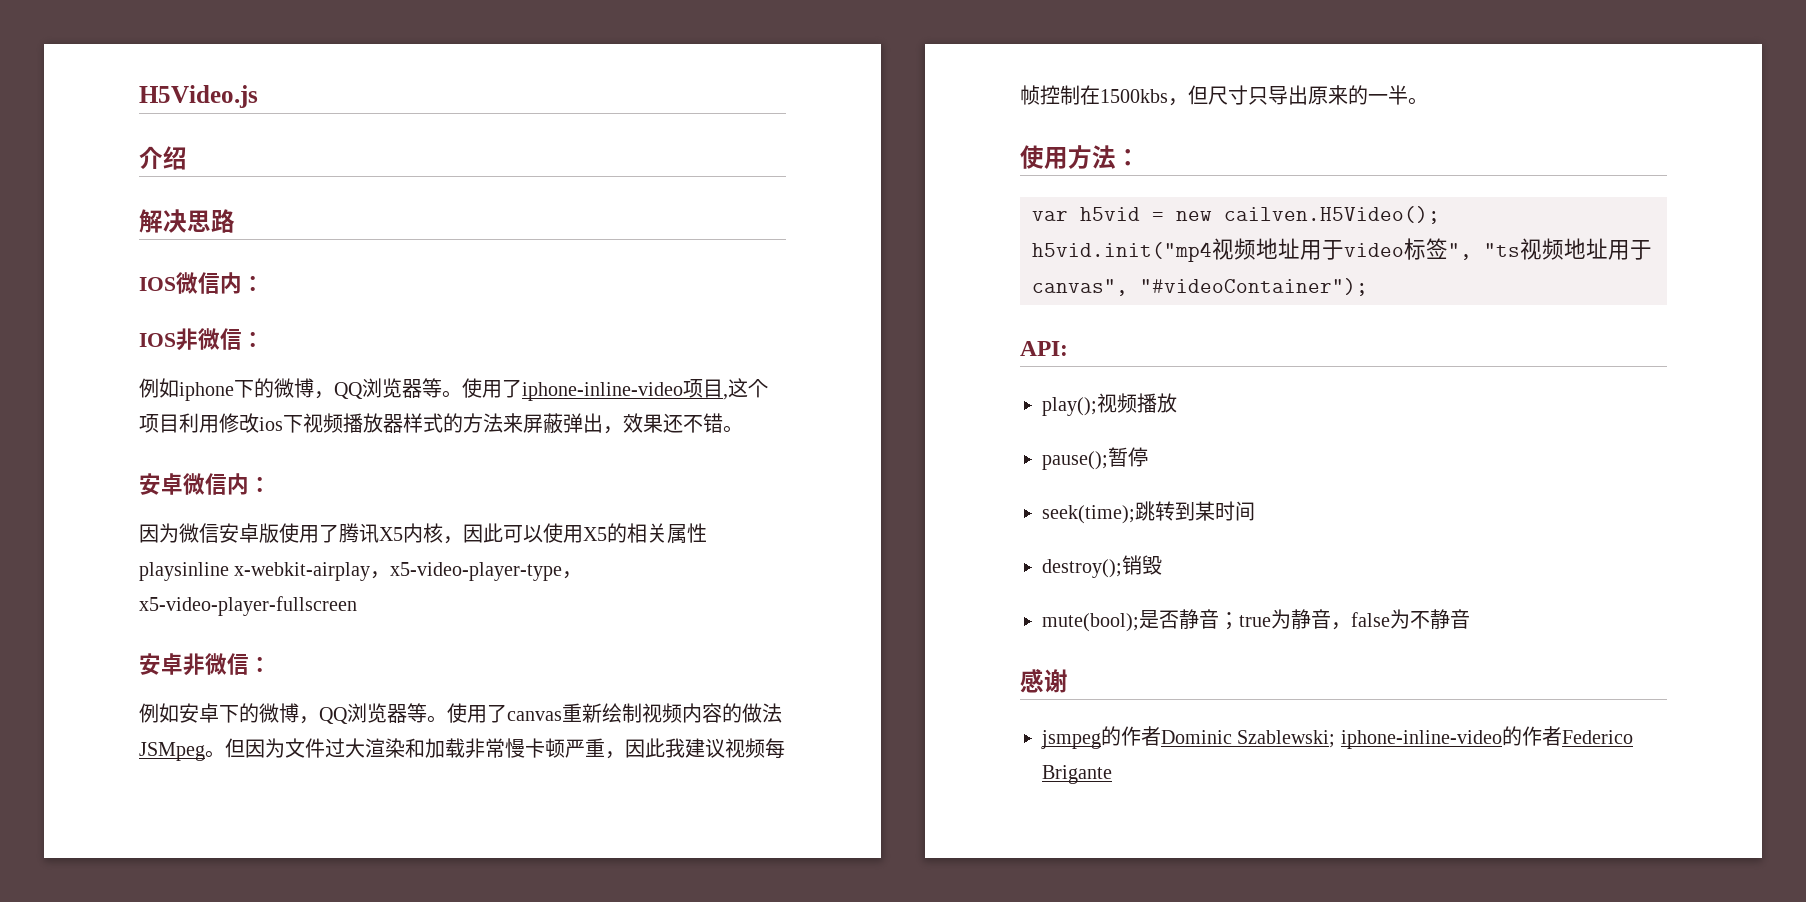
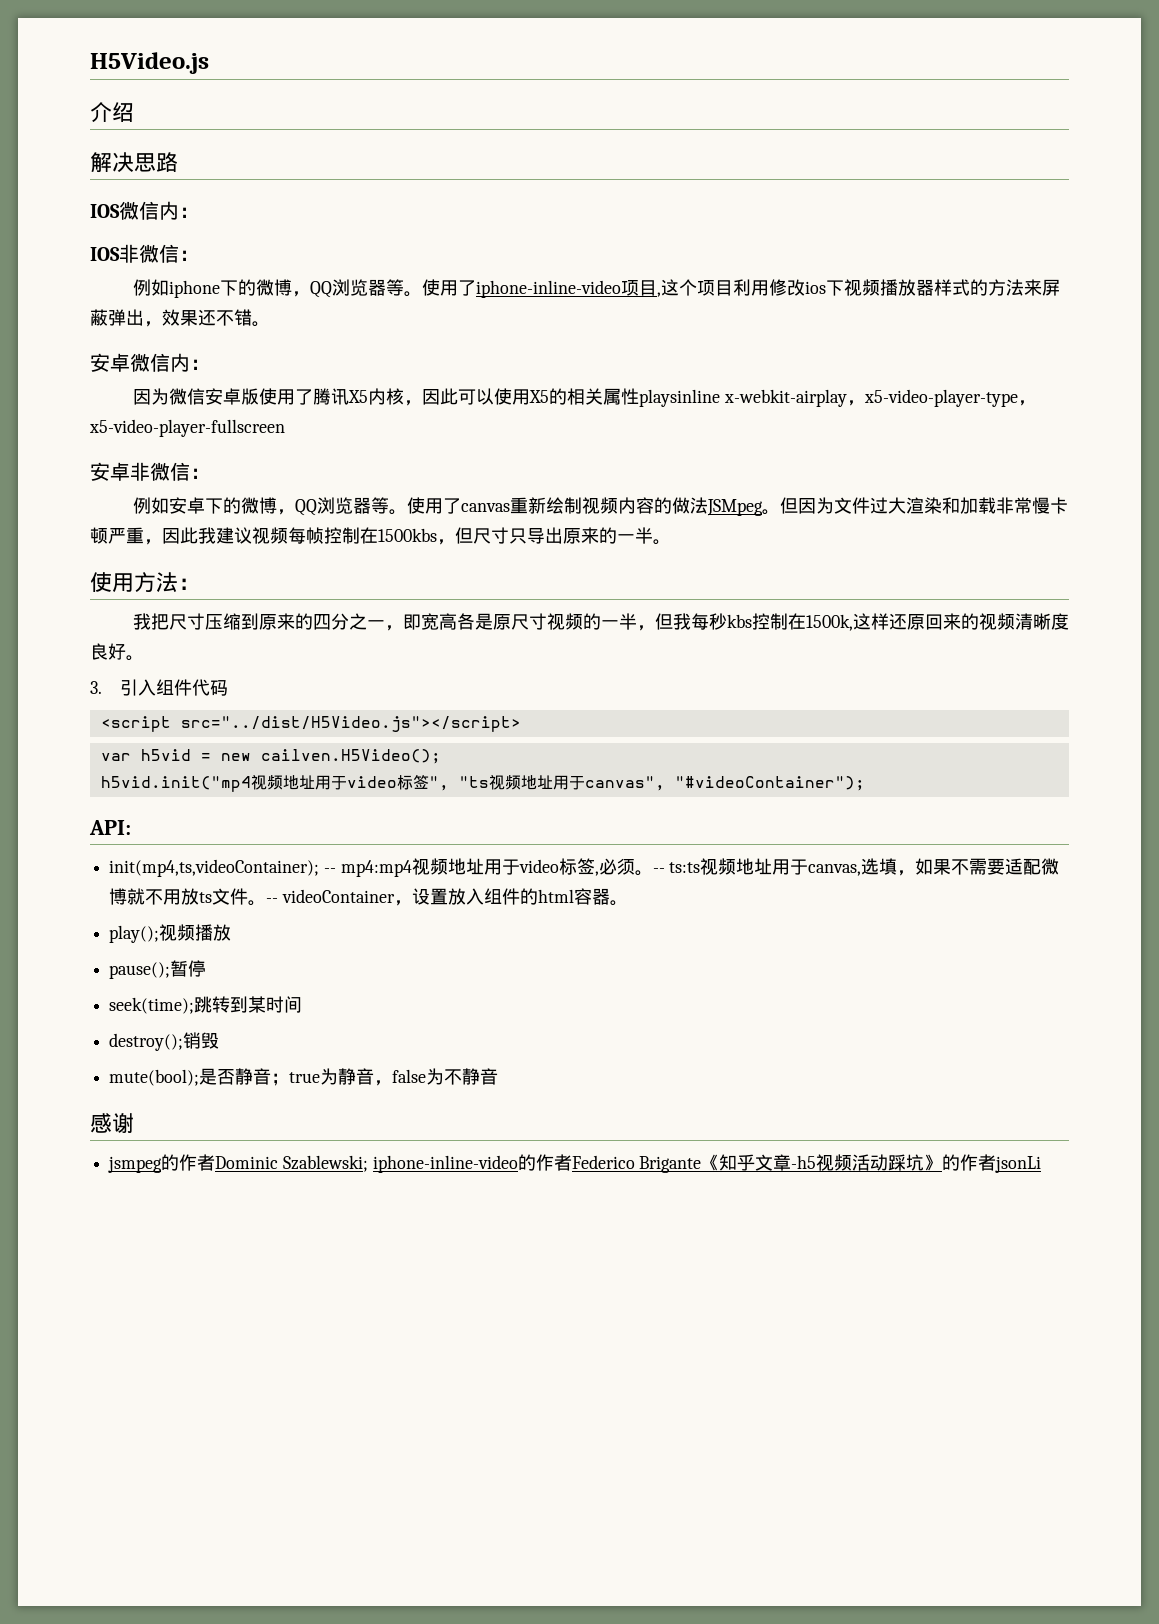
(1140, 157) none -> [132,613,1069,631] [90,643,144,661] [90,679,228,696] [100,716,521,732] // 我把尺寸压缩到原来的四分之一，即宽高各是原尺寸视频的一半，但我每秒kbs控制在1500k,这样还原回来的视频清晰度良好。 // 3.引入组件代码 // <script src="../dist/H5Video.js"></script>
(1068, 348) none -> [109,858,1060,877] [109,888,628,906] // init(mp4,ts,videoContainer); -- mp4:mp4视频地址用于video标签,必须。-- ts:ts视频地址用于canvas,选填，如果不需要适配微博就不用放ts文件。-- videoContainer，设置放入组件的html容器。
(1112, 774) none -> [701,1154,1042,1173] 《知乎文章-h5视频活动踩坑》的作者jsonLi

